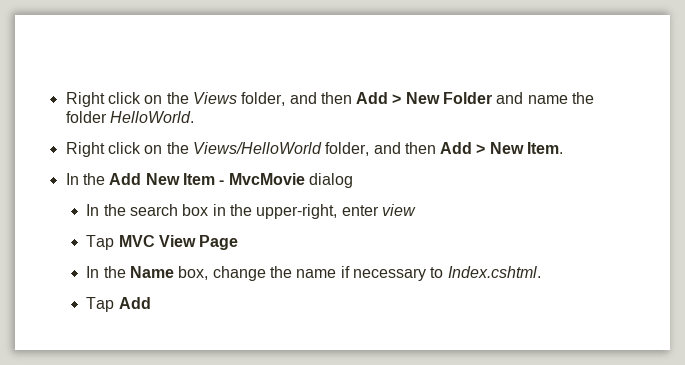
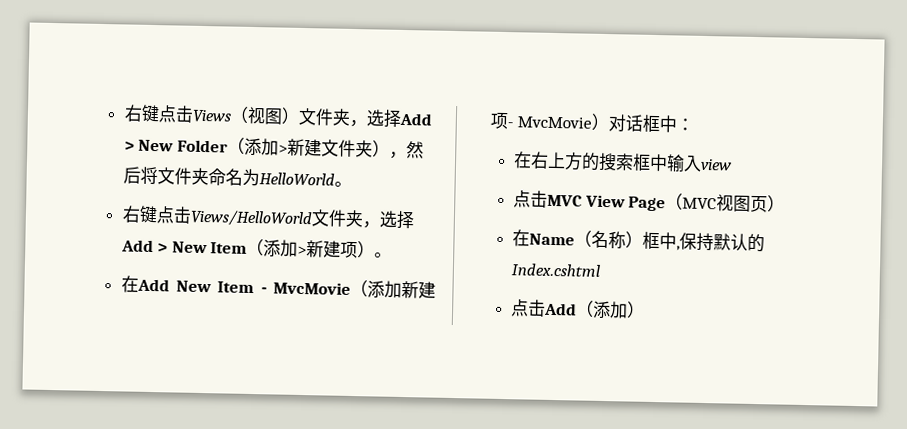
[65,92,595,107] [65,111,194,123] [65,142,564,157] [65,173,105,185] Right click on the Views folder, and then Add > New Folder and name the folder HelloWorld. // Right click on the Views/HelloWorld folder, and then Add > New Item. // In the -> [123,104,433,128] [123,137,424,160] [122,166,352,187] [121,205,415,230] [120,238,393,259] [120,275,139,293] 右键点击Views（视图）文件夹，选择Add > New Folder（添加>新建文件夹），然后将文件夹命名为HelloWorld。 // 右键点击Views/HelloWorld文件夹，选择Add > New Item（添加>新建项）。 // 在
[308,173,353,188] [86,204,379,219] dialog // In the search box in the upper-right, enter -> [350,279,436,299] [489,112,695,133] [513,151,703,173] （添加新建项- MvcMovie）对话框中： // 在右上方的搜索框中输入
[86,235,115,250] Tap -> [513,190,549,208] 点击
[86,266,541,281] [86,297,151,312] // In the Name box, change the name if necessary to Index.cshtml. // Tap Add -> [665,193,786,213] [512,229,766,253] [511,263,602,277] [510,299,646,319] （MVC视图页） // 在Name（名称）框中,保持默认的Index.cshtml // 点击Add（添加）

